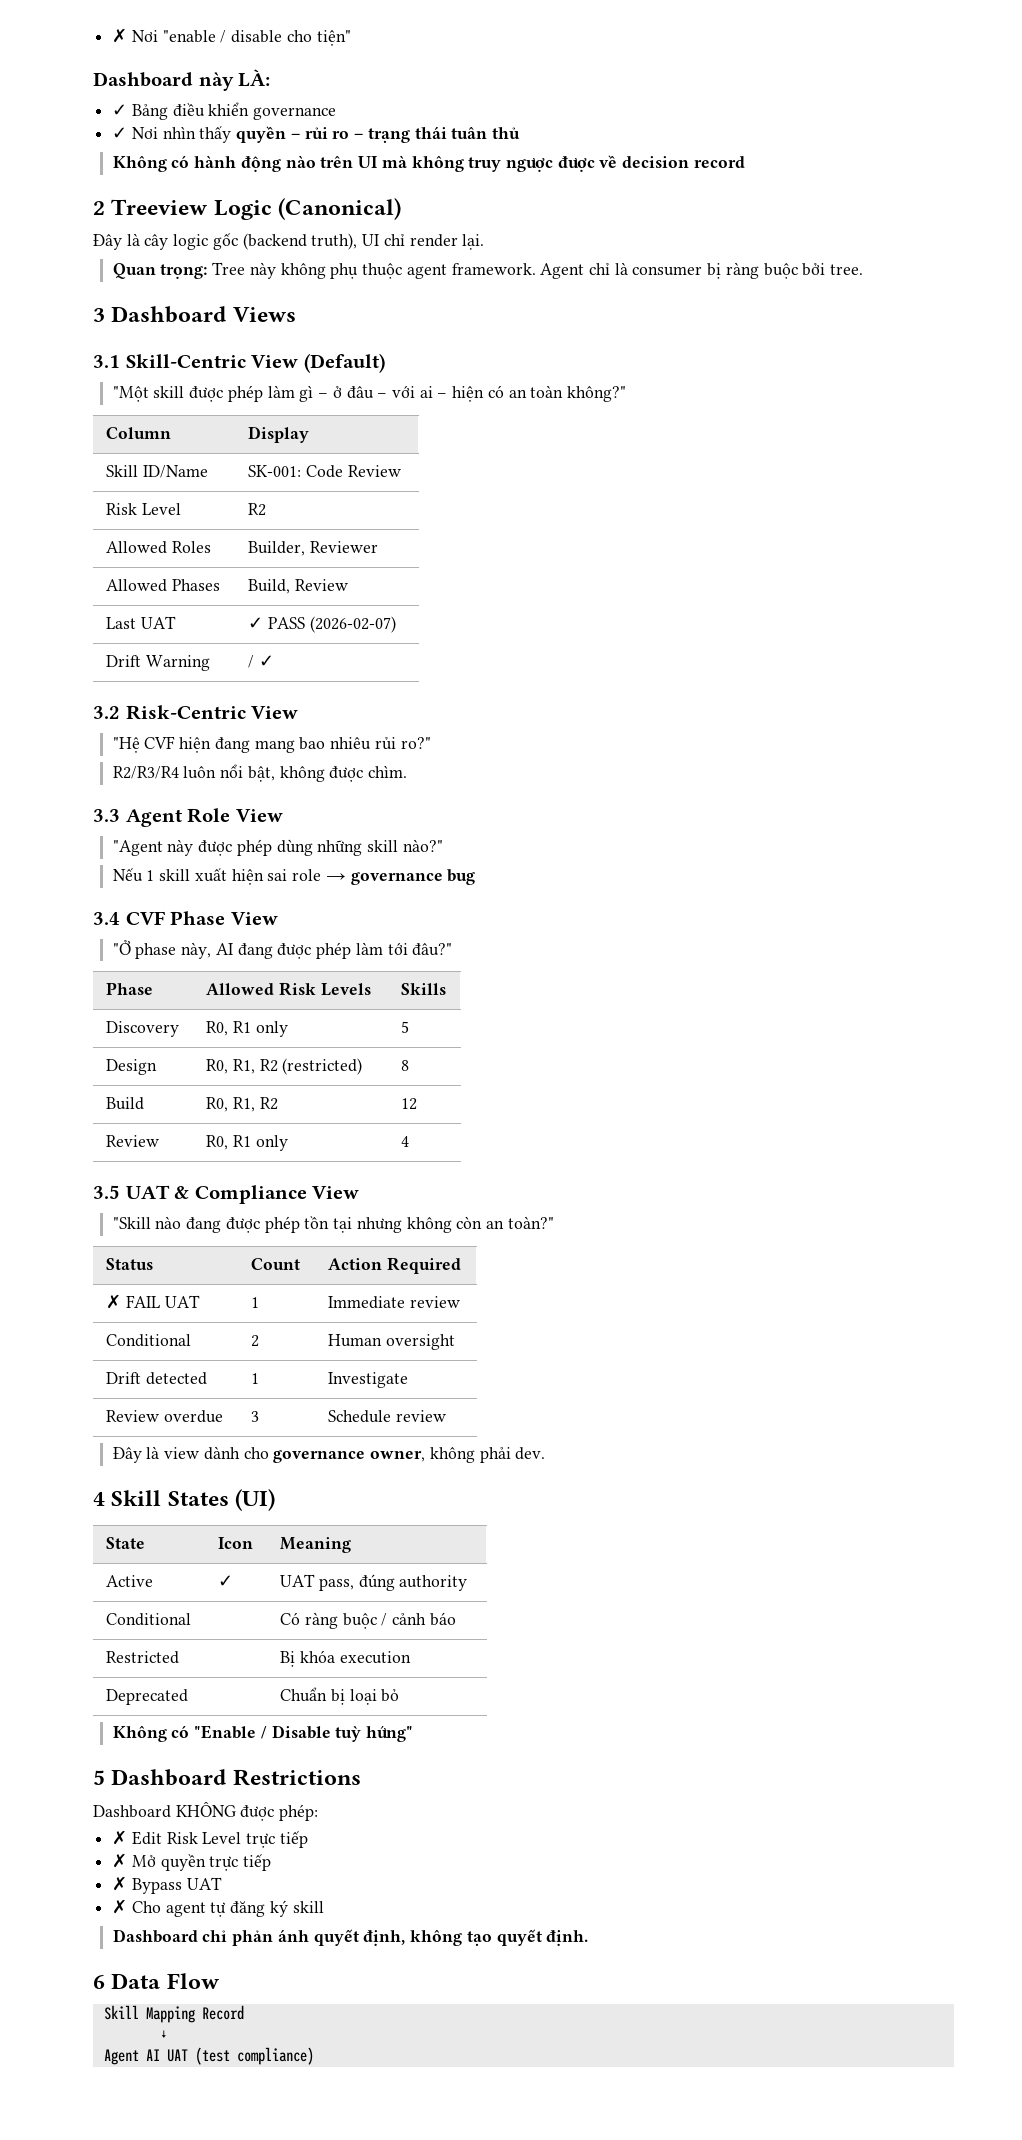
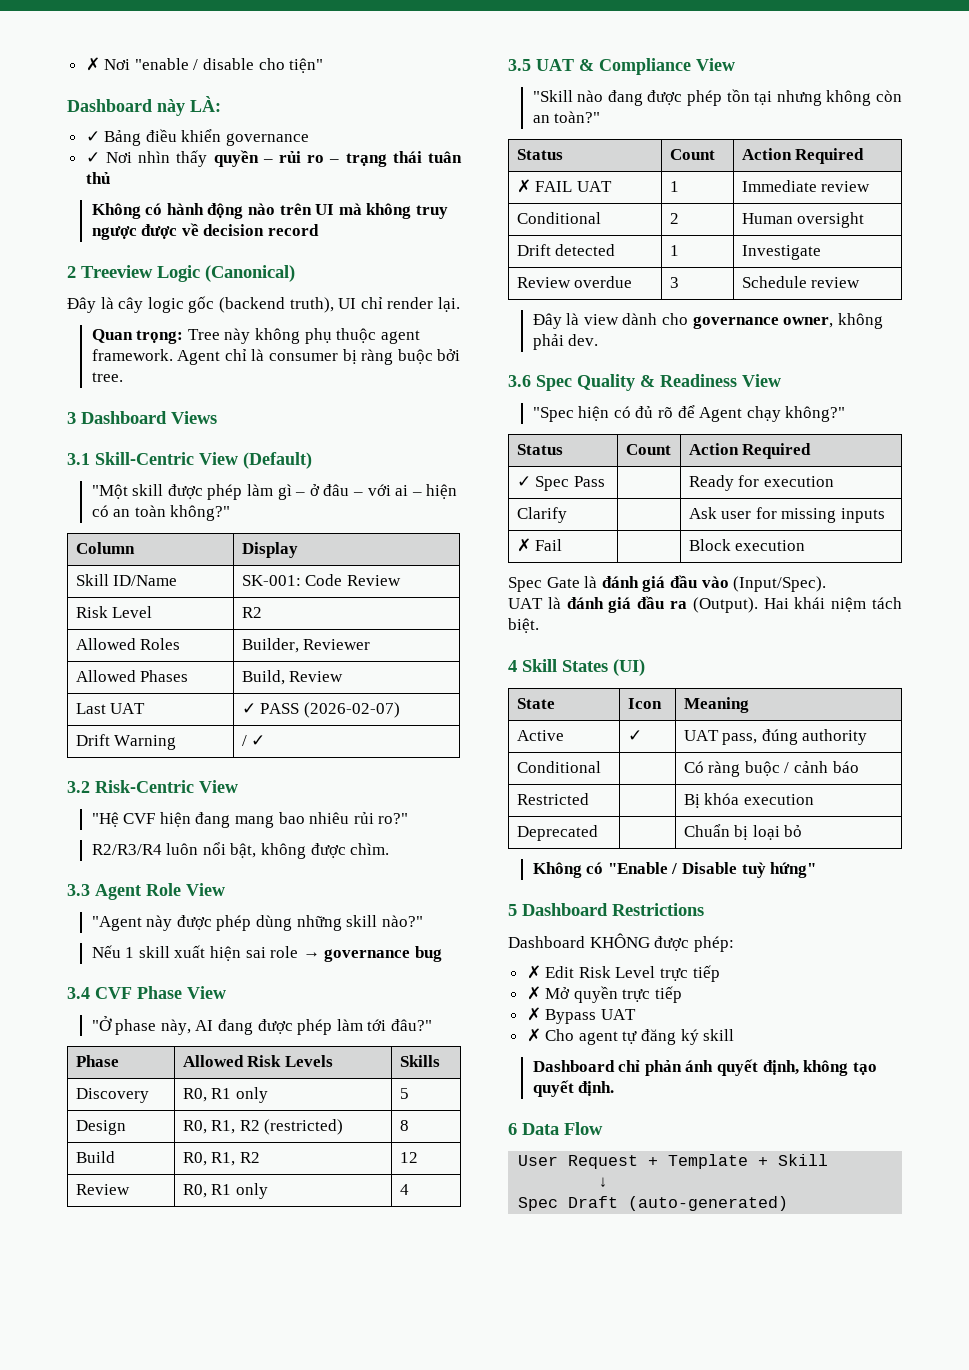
(546, 1453) none -> [508,374,781,391] [532,405,846,422] [516,444,563,455] [625,444,671,455] [688,443,812,459] [516,476,605,491] [688,475,834,491] [516,507,567,523] [688,507,886,523] [516,538,563,552] [688,539,806,551] [508,575,827,592] [508,596,902,613] [508,618,539,633] // 3.6 Spec Quality & Readiness View // "Spec hiện có đủ rõ để Agent chạy không?" // Status | Count | Action Required // ✓ Spec Pass | | Ready for execution // Clarify | | Ask user for missing inputs // ✗ Fail | | Block execution // Spec Gate là đánh giá đầu vào (Input/Spec). // UAT là đánh giá đầu ra (Output). Hai khái niệm tách biệt.
[103,2005,244,2023] Skill Mapping Record -> [518,1154,829,1169] User Request + Template + Skill
[103,2047,314,2065] Agent AI UAT (test compliance) -> [518,1196,789,1211] Spec Draft (auto-generated)

